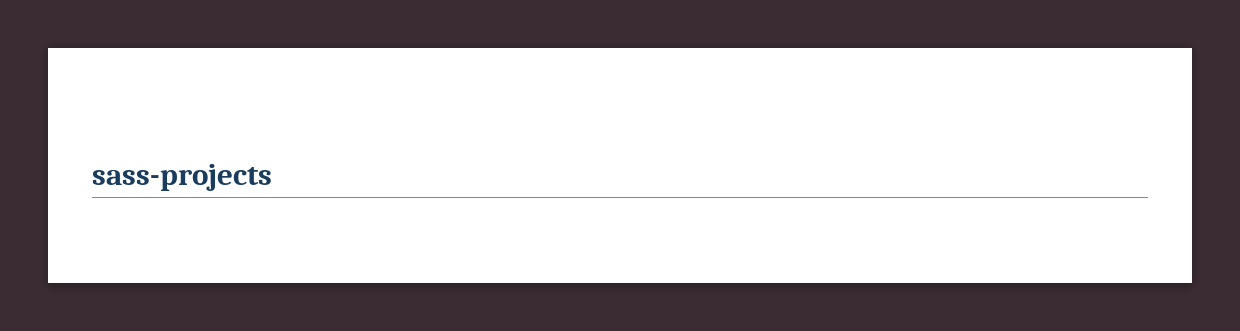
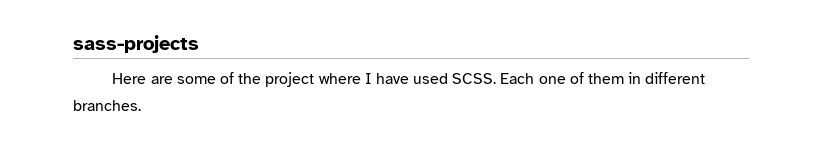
(272, 177) none -> [112,72,706,87] [73,100,141,111] // Here are some of the project where I have used SCSS. Each one of them in different branches.

